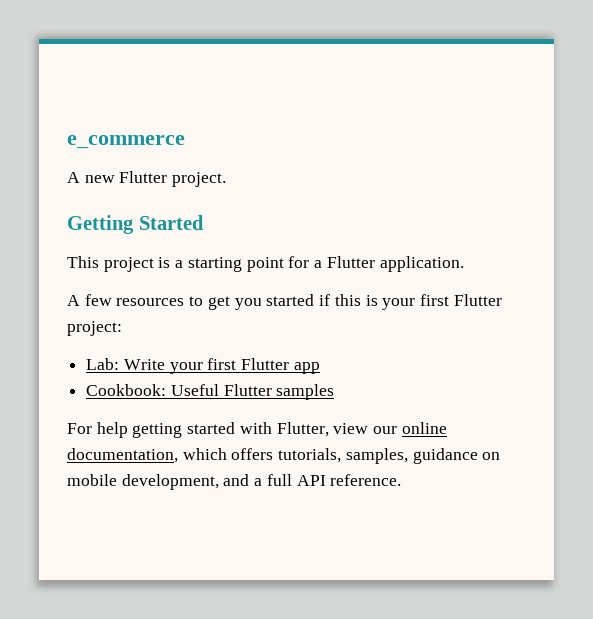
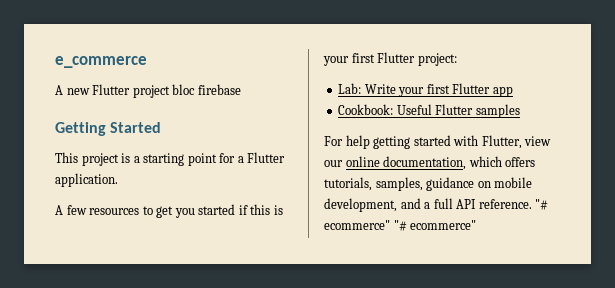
[172,172,227,187] project. -> [132,84,241,98] project bloc firebase
(402, 480) none -> [535,199,549,210] [324,220,477,231] "# ecommerce" "# ecommerce"

